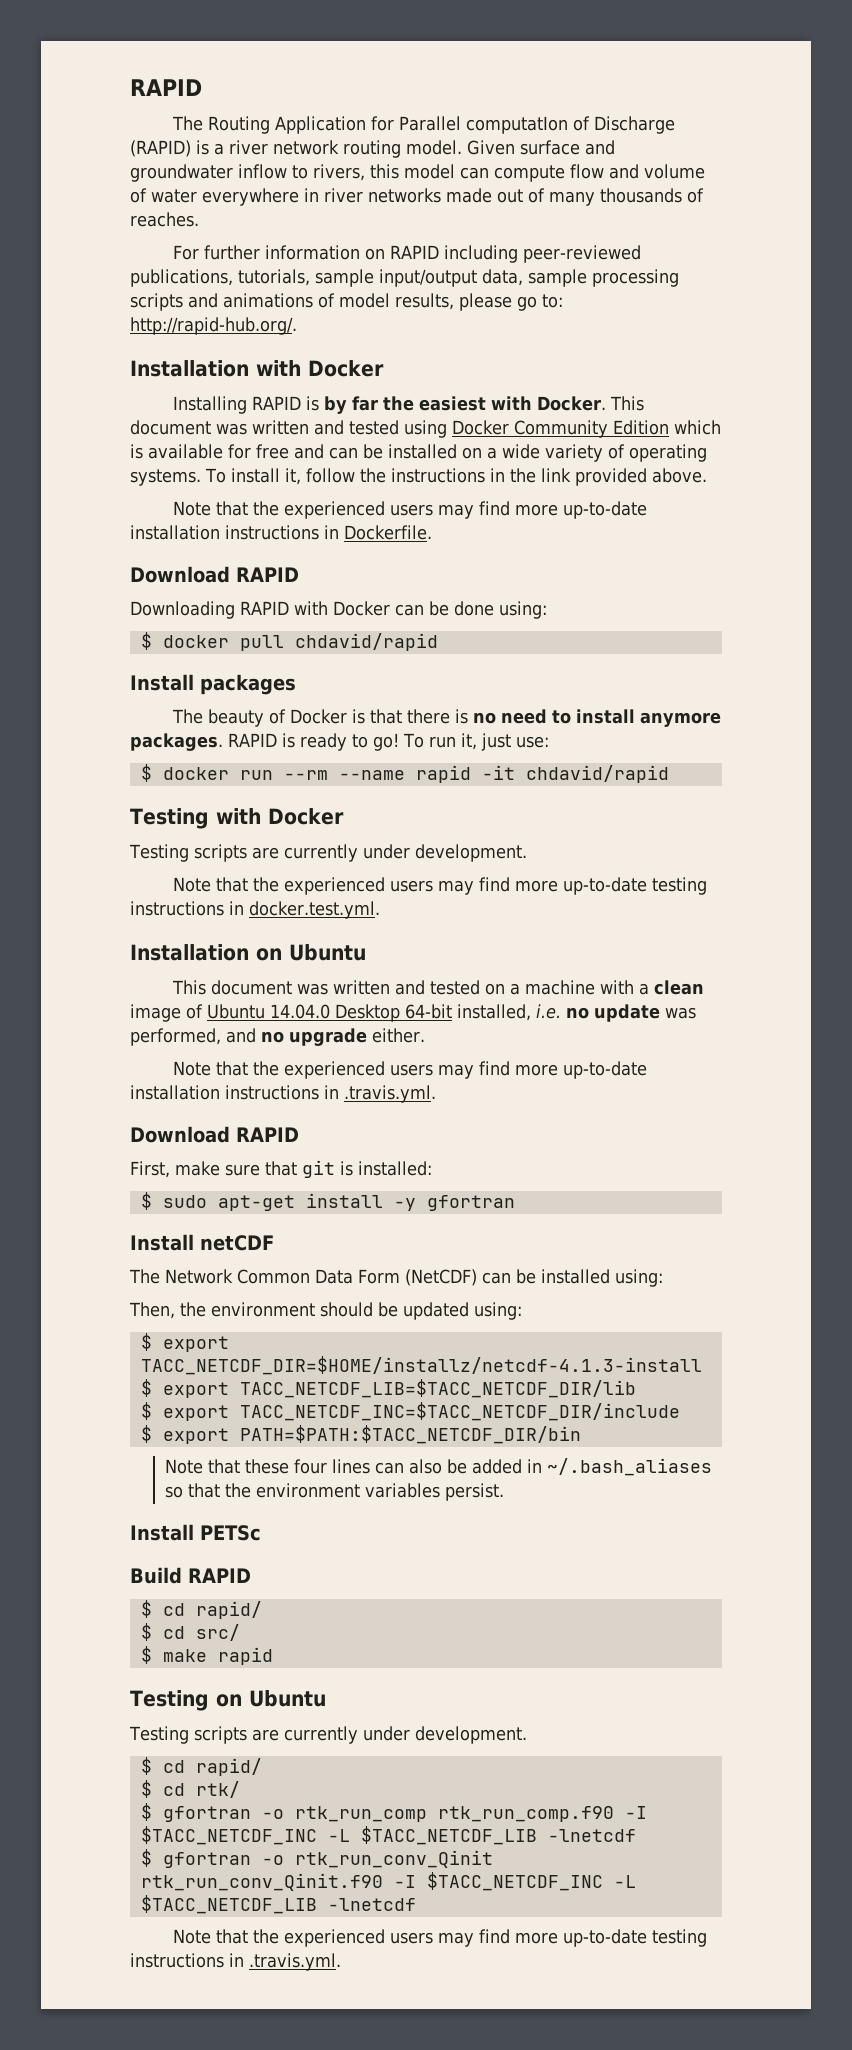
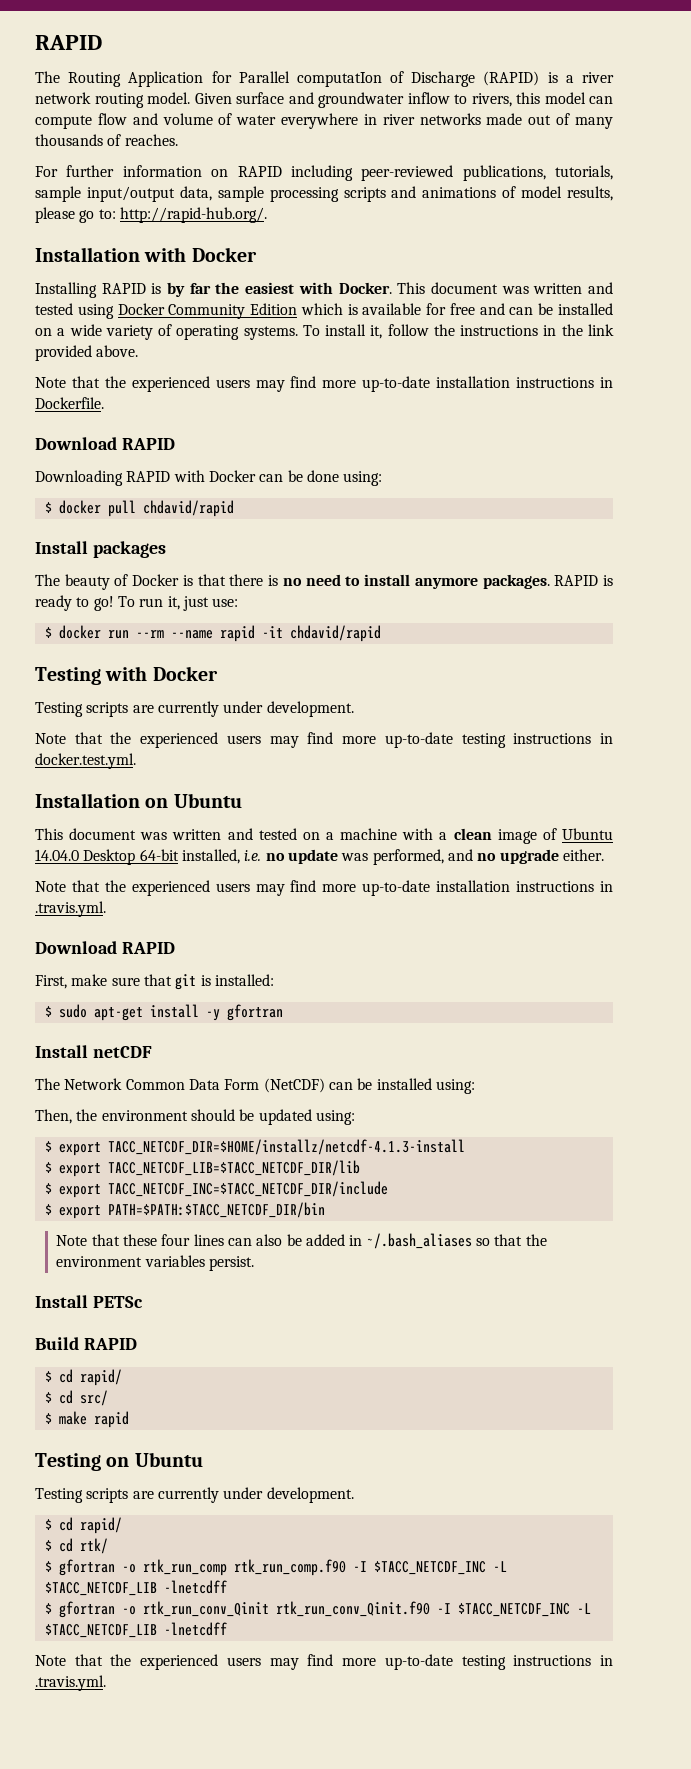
[547,1829,636,1842] -lnetcdf -> [163,1580,227,1594] -lnetcdff
[327,1898,416,1911] -lnetcdf -> [163,1622,227,1636] -lnetcdff

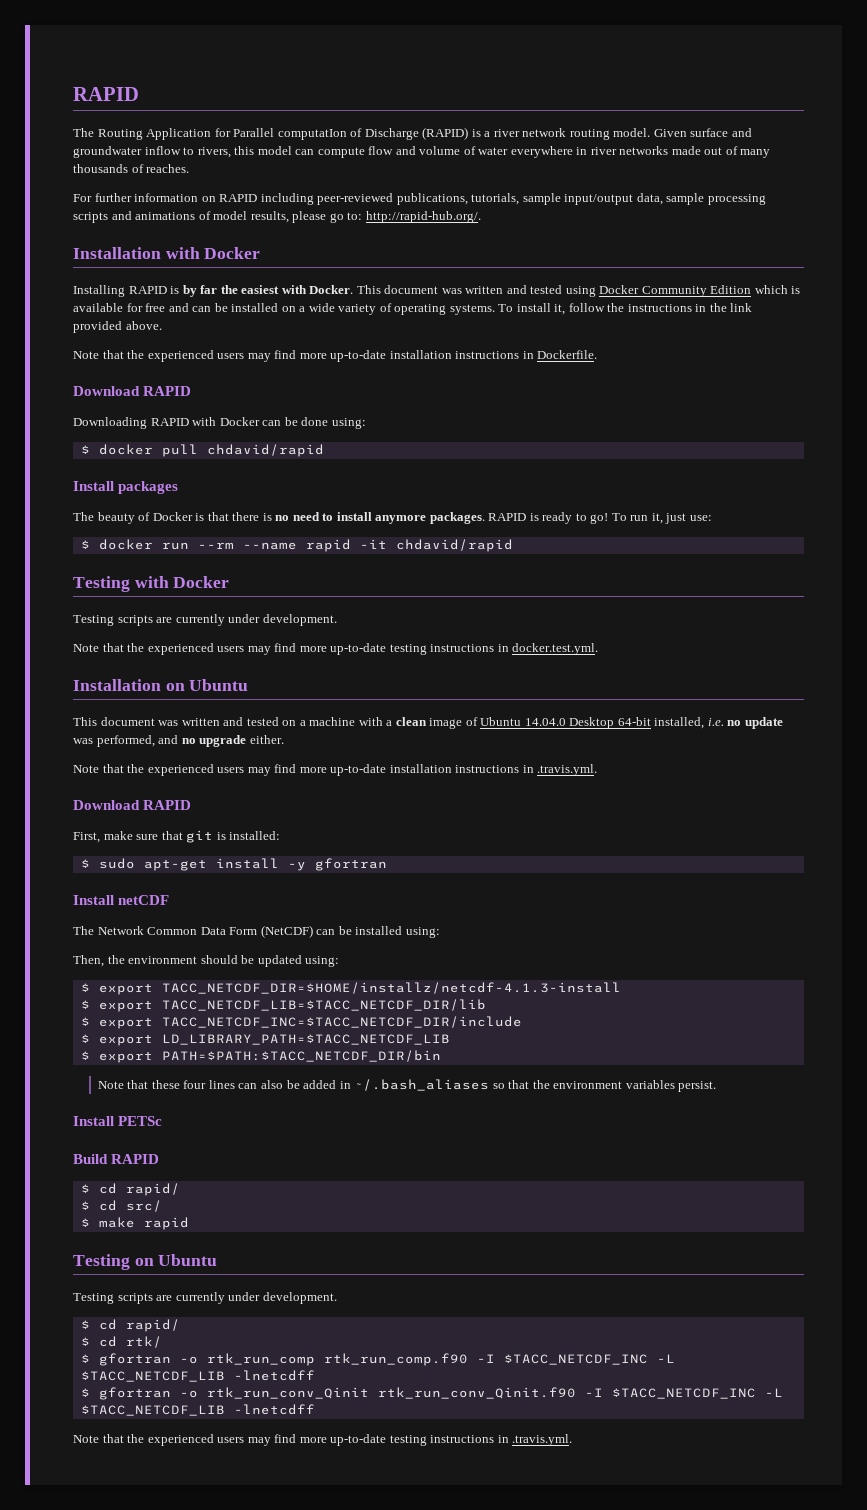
(388, 1189) none -> [80,1034,450,1046] // $ export LD_LIBRARY_PATH=$TACC_NETCDF_LIB

